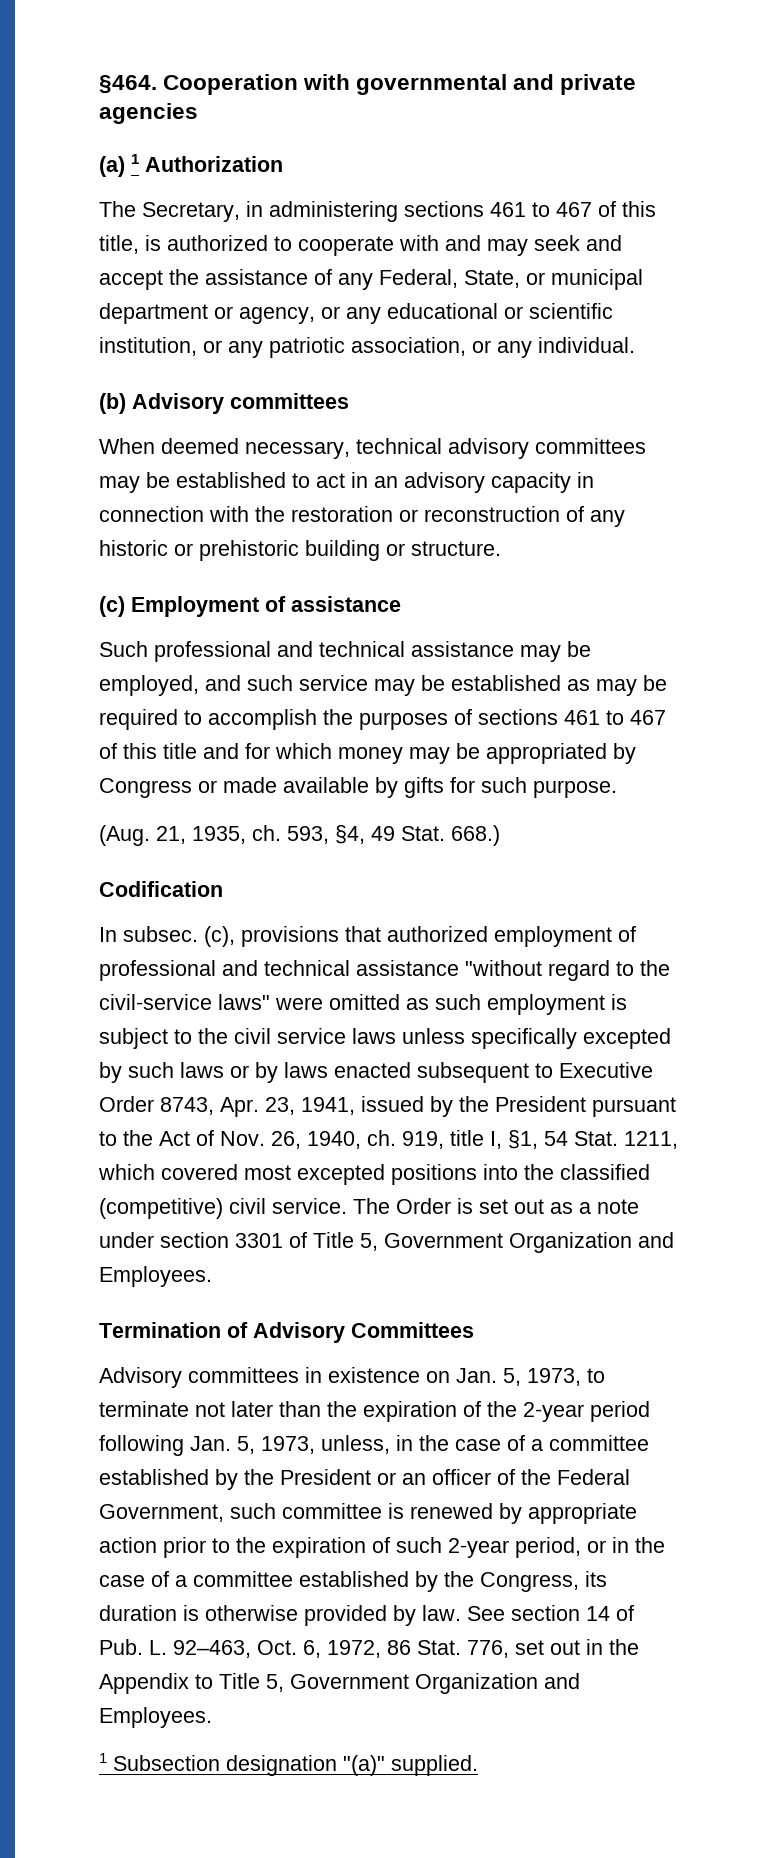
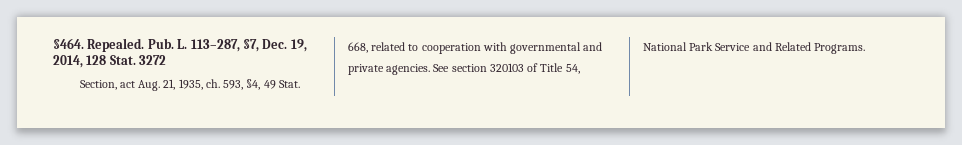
[163,74,637,95] [99,103,198,124] [99,154,283,177] [99,201,656,222] [99,235,622,256] [99,269,643,290] [99,303,613,324] [99,337,635,358] [99,393,349,414] [99,438,646,459] [99,472,594,493] [99,506,625,527] [99,540,501,561] [99,596,401,617] [99,641,591,662] [99,675,667,696] [99,709,666,730] [99,743,636,764] [99,777,617,798] [99,825,150,846] Cooperation with governmental and private agencies // (a) 1 Authorization // The Secretary, in administering sections 461 to 467 of this title, is authorized to cooperate with and may seek and accept the assistance of any Federal, State, or municipal department or agency, or any educational or scientific institution, or any patriotic association, or any individual. // (b) Advisory committees // When deemed necessary, technical advisory committees may be established to act in an advisory capacity in connection with the restoration or reconstruction of any historic or prehistoric building or structure. // (c) Employment of assistance // Such professional and technical assistance may be employed, and such service may be established as may be required to accomplish the purposes of sections 461 to 467 of this title and for which money may be appropriated by Congress or made available by gifts for such purpose. // (Aug. -> [87,38,307,52] [53,55,167,68] [79,80,161,91] Repealed. Pub. L. 113–287, §7, Dec. 19, 2014, 128 Stat. 3272 // Section, act Aug.
[451,825,500,846] [99,881,223,897] [99,926,636,947] [99,960,670,981] [99,994,627,1015] [99,1028,671,1049] [99,1062,653,1083] [99,1096,676,1117] [99,1130,678,1149] [98,1164,650,1185] [99,1198,639,1219] [99,1232,674,1253] [99,1266,212,1287] [99,1322,474,1343] [99,1367,605,1388] [99,1401,650,1422] [99,1435,649,1456] [99,1469,630,1490] [99,1503,637,1524] [99,1537,665,1558] [99,1571,607,1592] [99,1605,634,1626] [99,1639,639,1658] [99,1673,580,1694] [99,1707,212,1728] [99,1753,478,1776] 668.) // Codification // In subsec. (c), provisions that authorized employment of professional and technical assistance "without regard to the civil-service laws" were omitted as such employment is subject to the civil service laws unless specifically excepted by such laws or by laws enacted subsequent to Executive Order 8743, Apr. 23, 1941, issued by the President pursuant to the Act of Nov. 26, 1940, ch. 919, title I, §1, 54 Stat. 1211, which covered most excepted positions into the classified (competitive) civil service. The Order is set out as a note under section 3301 of Title 5, Government Organization and Employees. // Termination of Advisory Committees // Advisory committees in existence on Jan. 5, 1973, to terminate not later than the expiration of the 2-year period following Jan. 5, 1973, unless, in the case of a committee established by the President or an officer of the Federal Government, such committee is renewed by appropriate action prior to the expiration of such 2-year period, or in the case of a committee established by the Congress, its duration is otherwise provided by law. See section 14 of Pub. L. 92–463, Oct. 6, 1972, 86 Stat. 776, set out in the Appendix to Title 5, Government Organization and Employees. // 1 Subsection designation "(a)" supplied. -> [348,42,603,54] [348,63,580,75] [643,42,866,54] 668, related to cooperation with governmental and private agencies. See section 320103 of Title 54, National Park Service and Related Programs.

